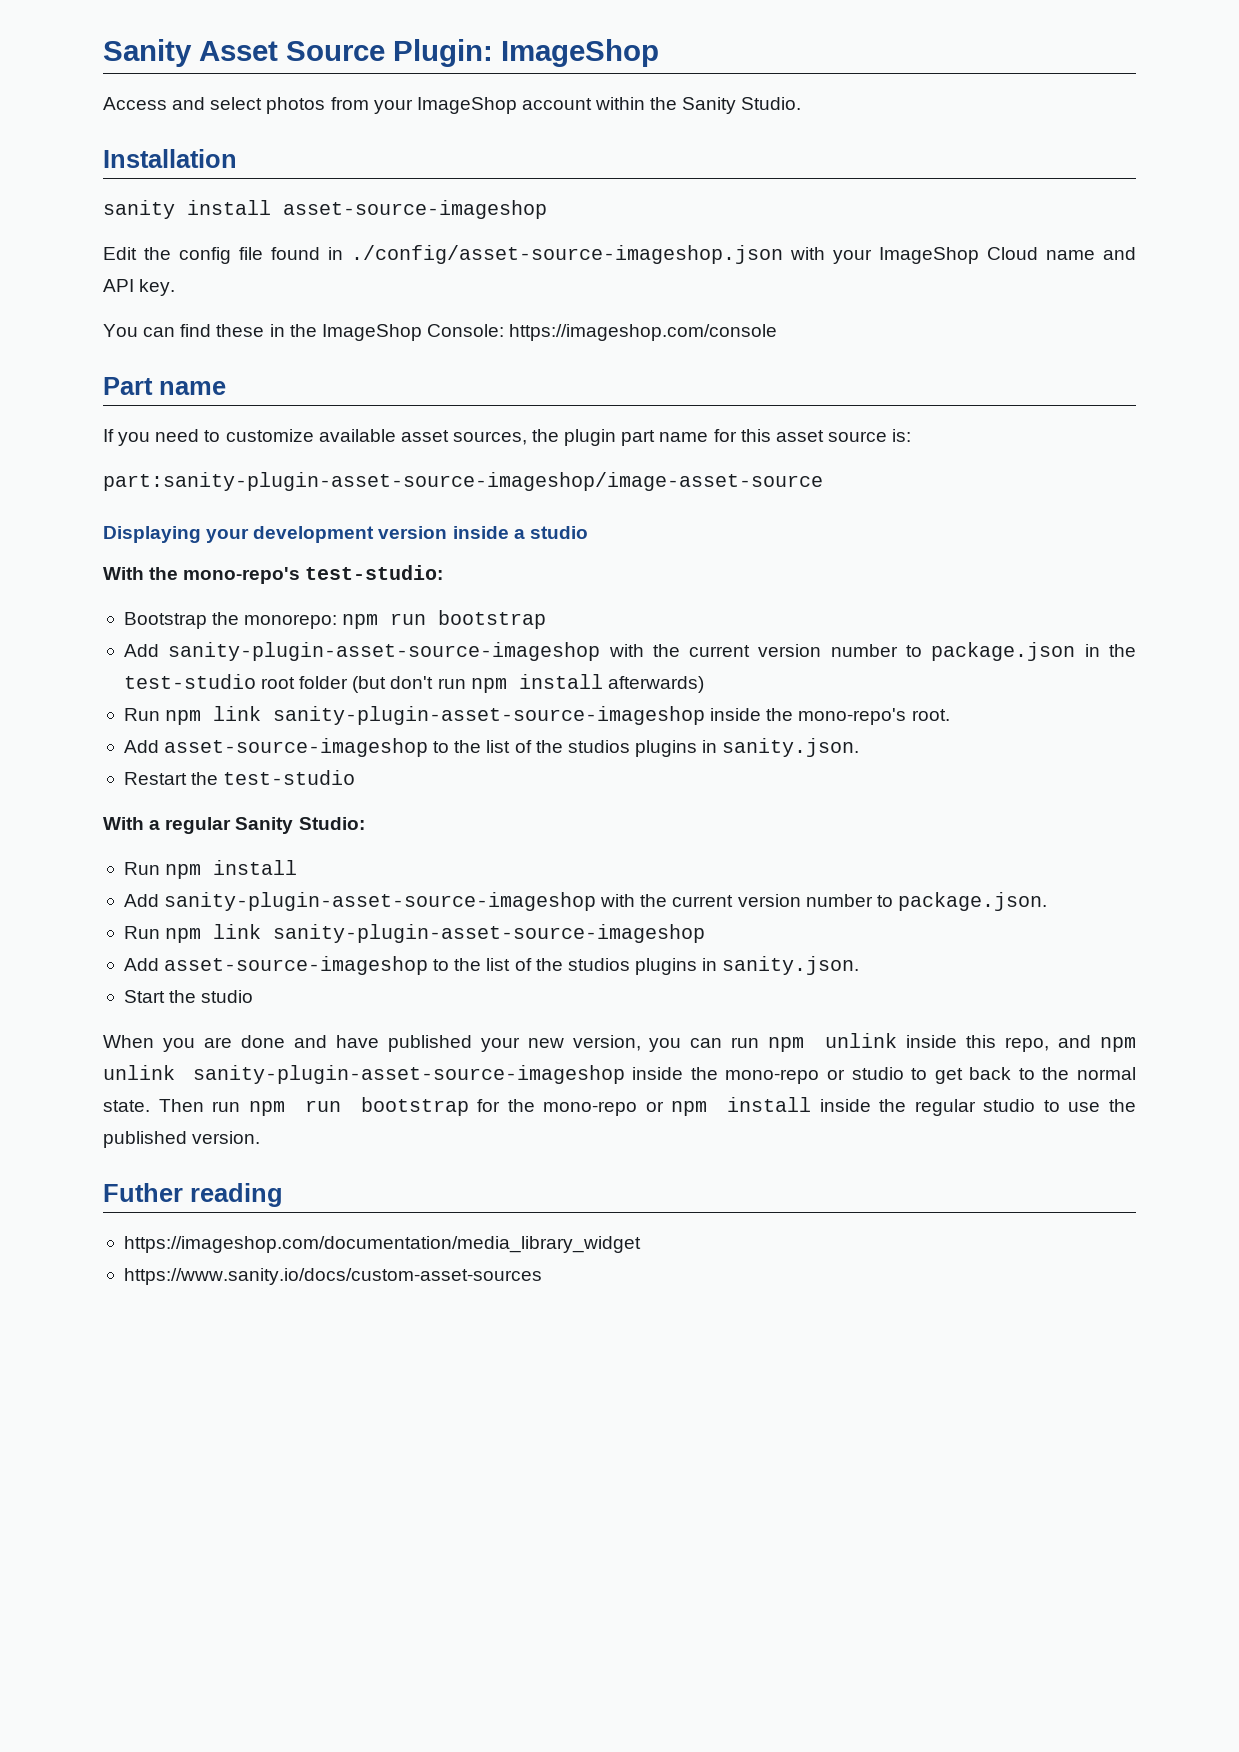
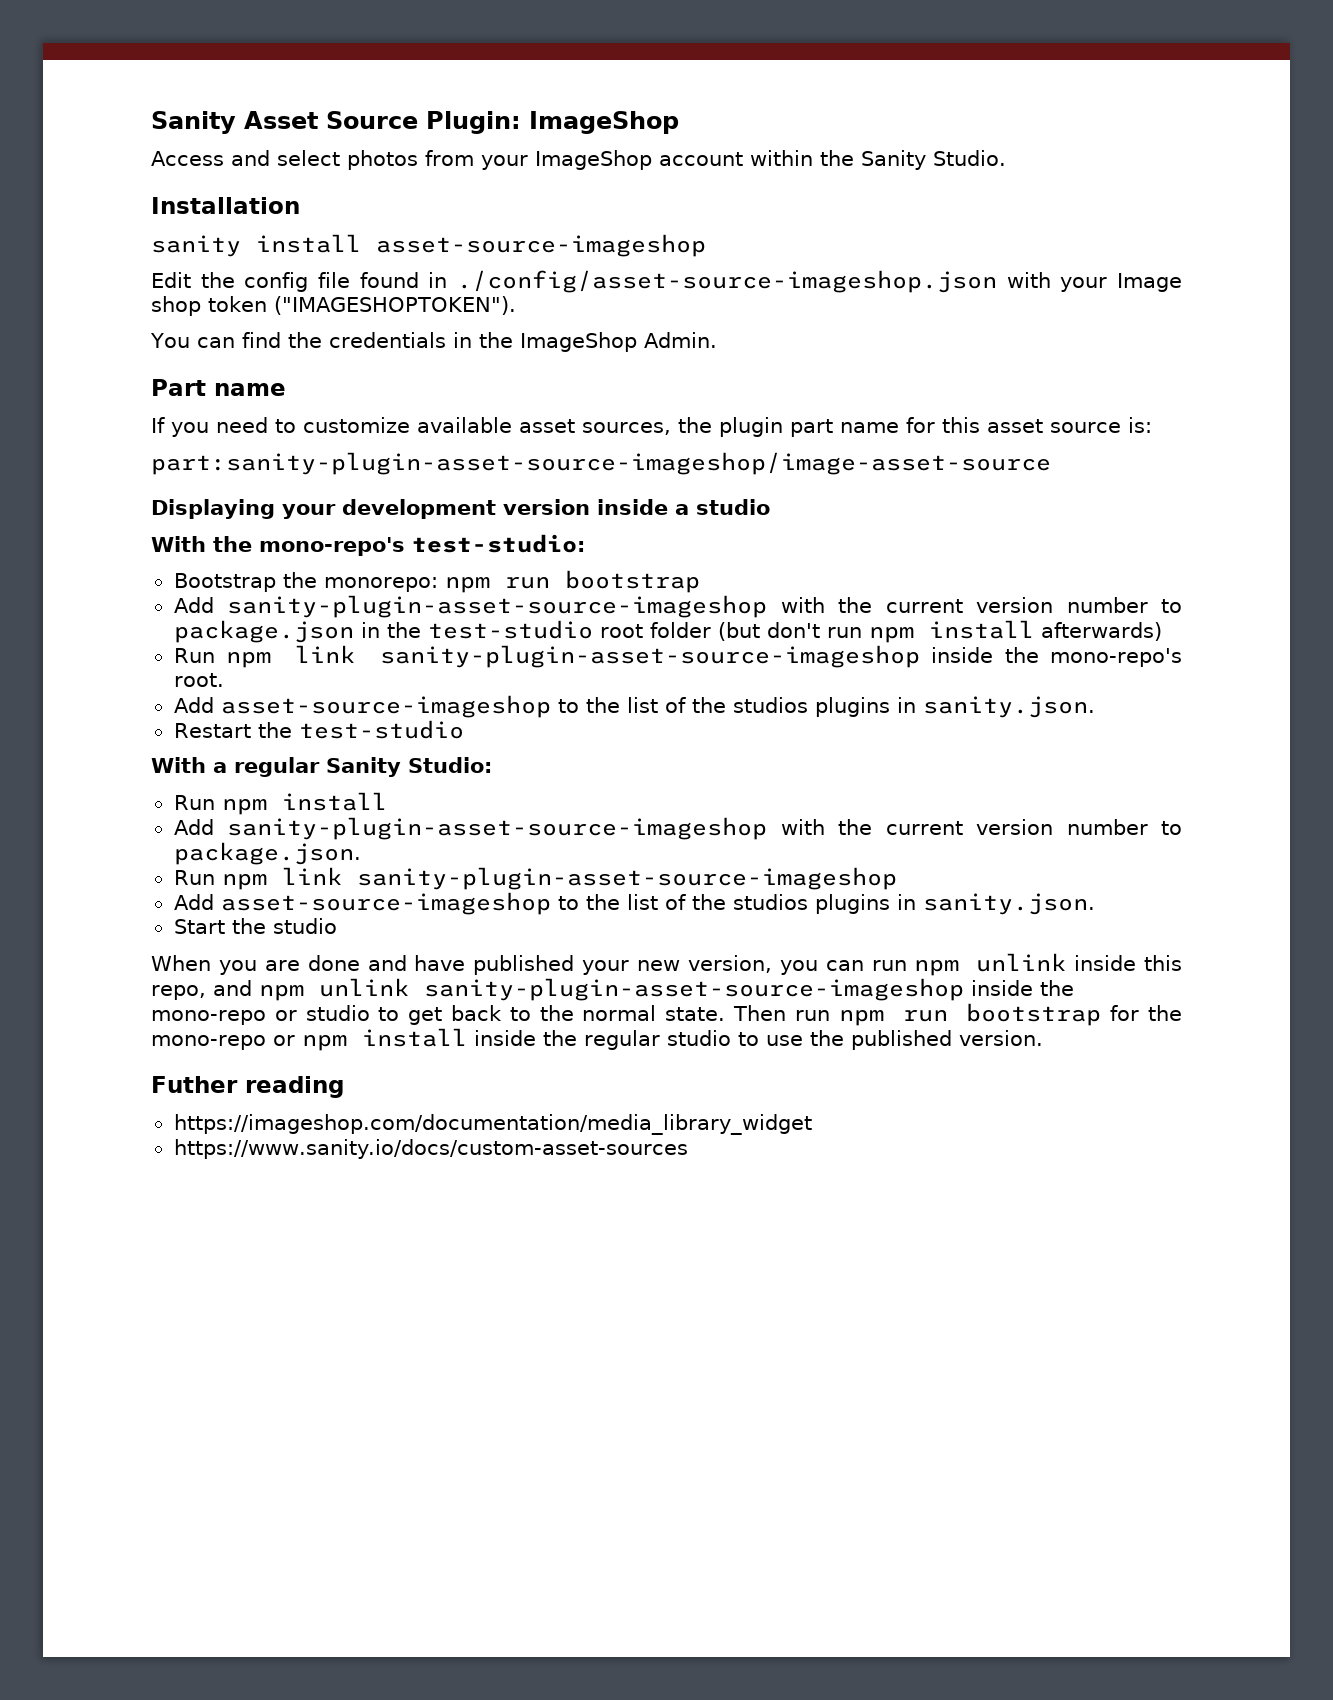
[879,247,1136,264] [103,279,176,296] ImageShop Cloud name and API key. -> [1117,273,1182,292] [151,296,516,316] Image shop token ("IMAGESHOPTOKEN").
[216,324,265,337] these -> [287,332,446,348] the credentials
[426,324,778,341] Console: https://imageshop.com/console -> [643,332,717,348] Admin.

